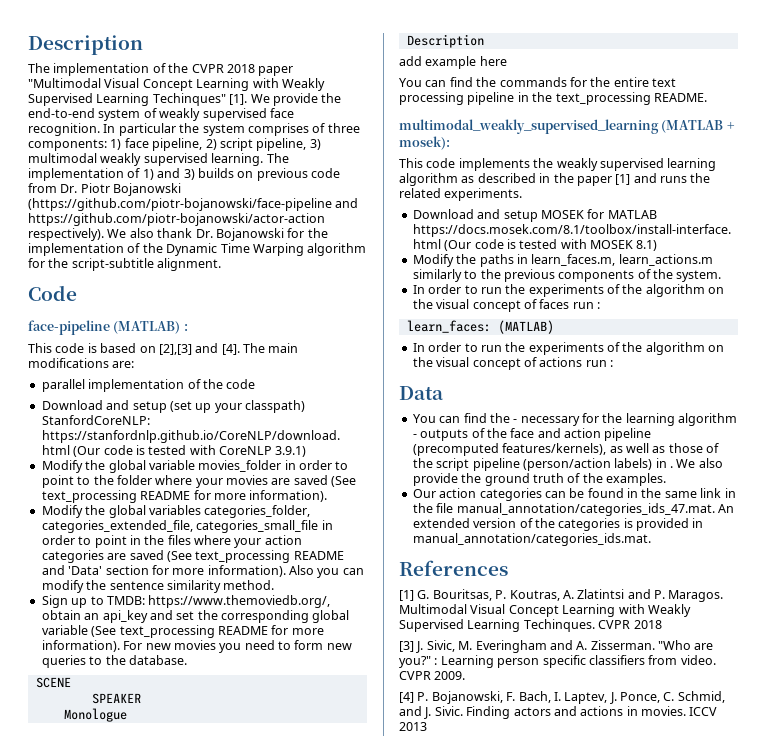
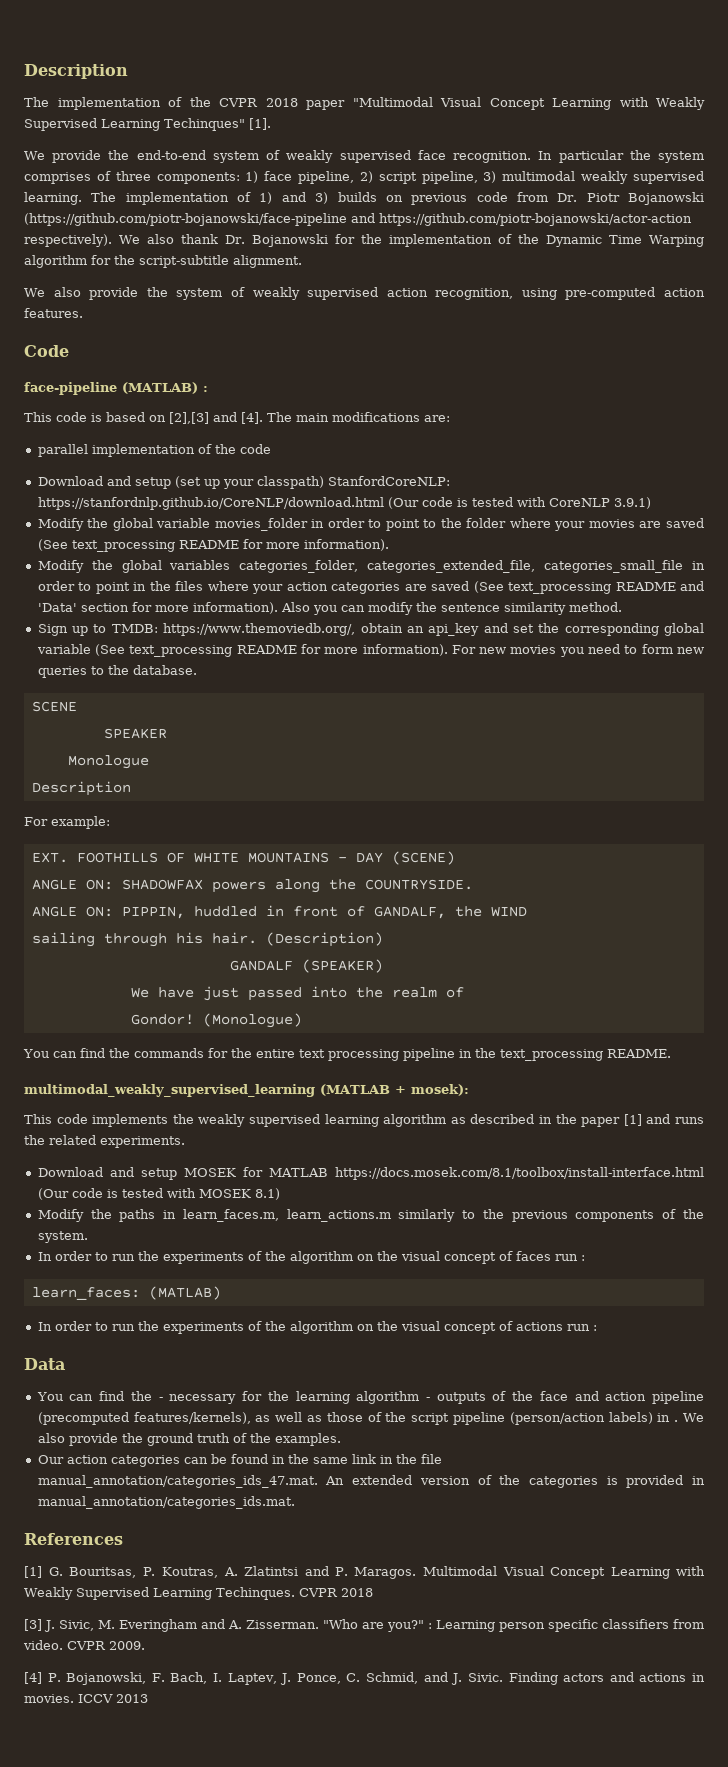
(248, 99) none -> (271, 124) //
(222, 264) none -> [24,287,705,300] [24,308,83,318] // We also provide the system of weakly supervised action recognition, using pre-computed action features.
[399,56,507,69] add example here -> [24,816,110,829] [31,851,455,865] [31,879,473,893] [31,905,527,919] [31,932,383,947] [229,959,383,973] [130,986,464,1001] [130,1013,302,1028] For example: // EXT. FOOTHILLS OF WHITE MOUNTAINS - DAY (SCENE) // ANGLE ON: SHADOWFAX powers along the COUNTRYSIDE. // ANGLE ON: PIPPIN, huddled in front of GANDALF, the WIND // sailing through his hair. (Description) // GANDALF (SPEAKER) // We have just passed into the realm of // Gondor! (Monologue)

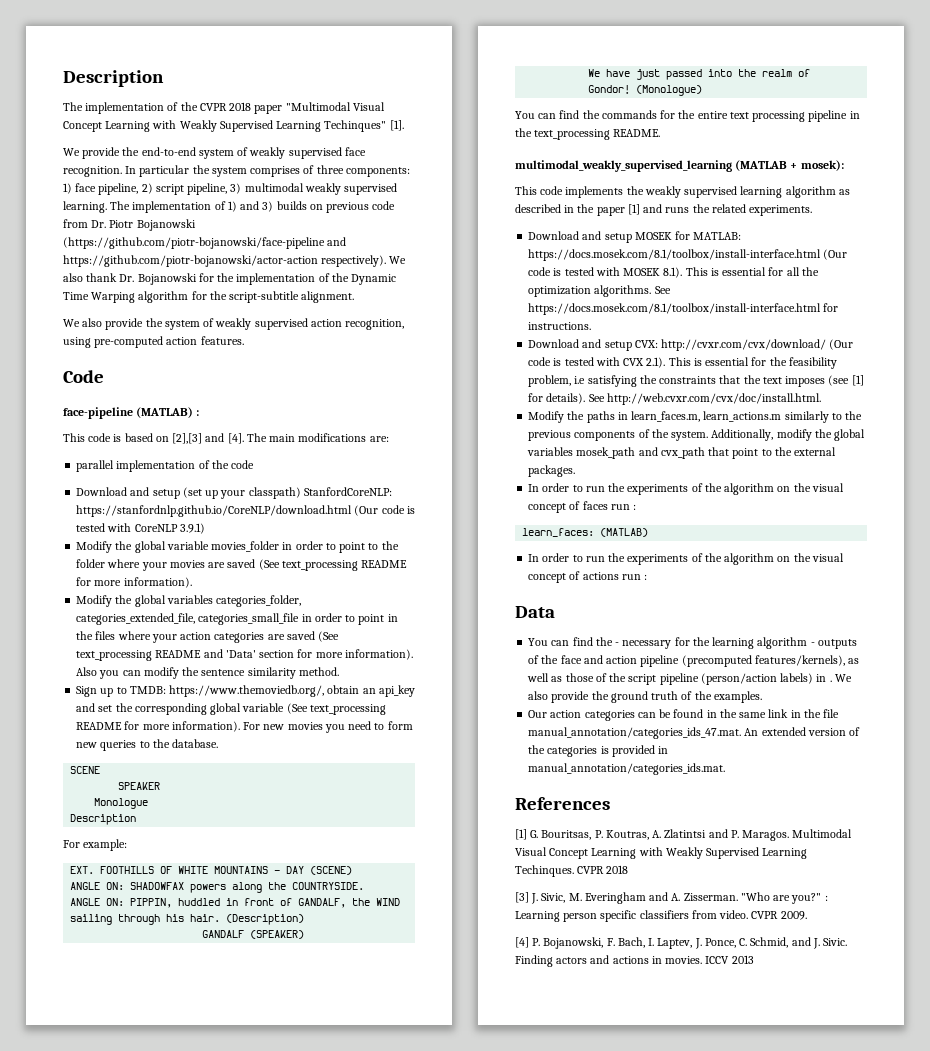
[268,1168,328,1177] MATLAB -> [693,232,742,240] MATLAB:
[254,1188,280,1200] 8.1) -> [663,267,819,278] [528,285,671,297] [528,303,839,315] [528,322,592,330] [528,339,854,351] [528,357,837,369] [528,375,864,387] [528,393,821,405] 8.1). This is essential for all the optimization algorithms. See https://docs.mosek.com/8.1/toolbox/install-interface.html for instructions. // Download and setup CVX: http://cvxr.com/cvx/download/ (Our code is tested with CVX 2.1). This is essential for the feasibility problem, i.e satisfying the constraints that the text imposes (see [1] for details). See http://web.cvxr.com/cvx/doc/install.html.
(88, 1237) none -> [711,429,866,441] [527,447,837,459] [528,465,576,477] Additionally, modify the global variables mosek_path and cvx_path that point to the external packages.

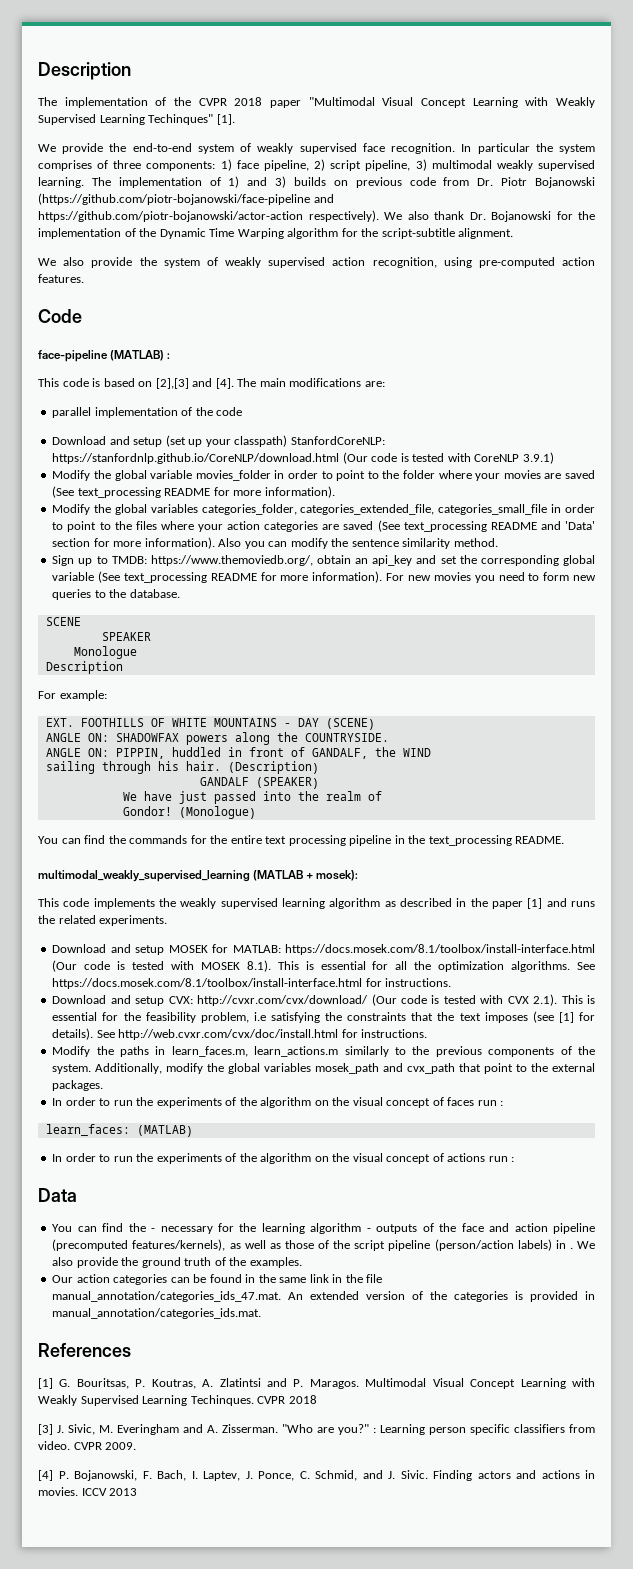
[387,614,398,622] in -> [99,522,111,530] to
[606,393,821,405] http://web.cvxr.com/cvx/doc/install.html. -> [118,1029,428,1040] http://web.cvxr.com/cvx/doc/install.html for instructions.

